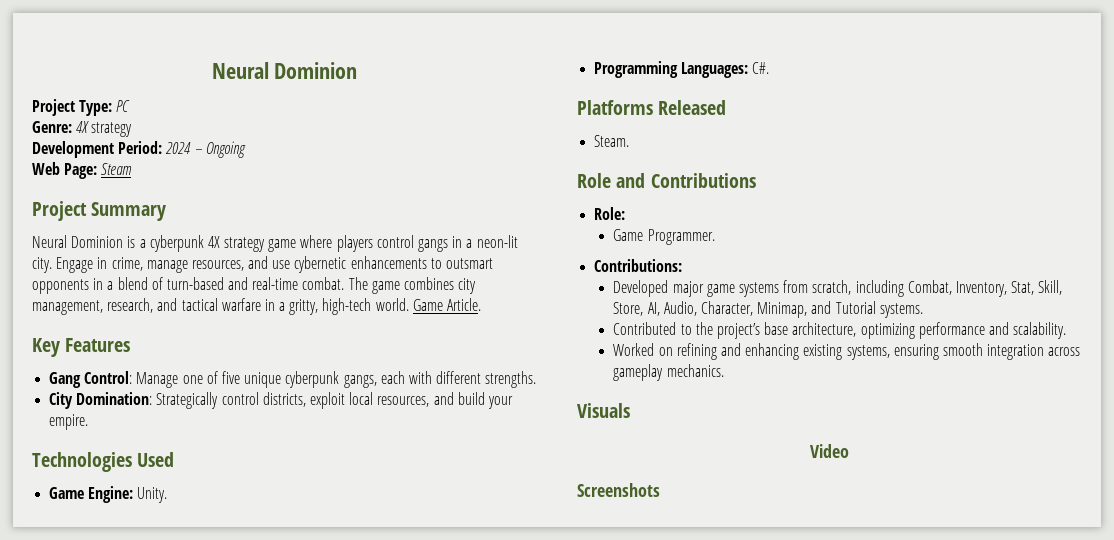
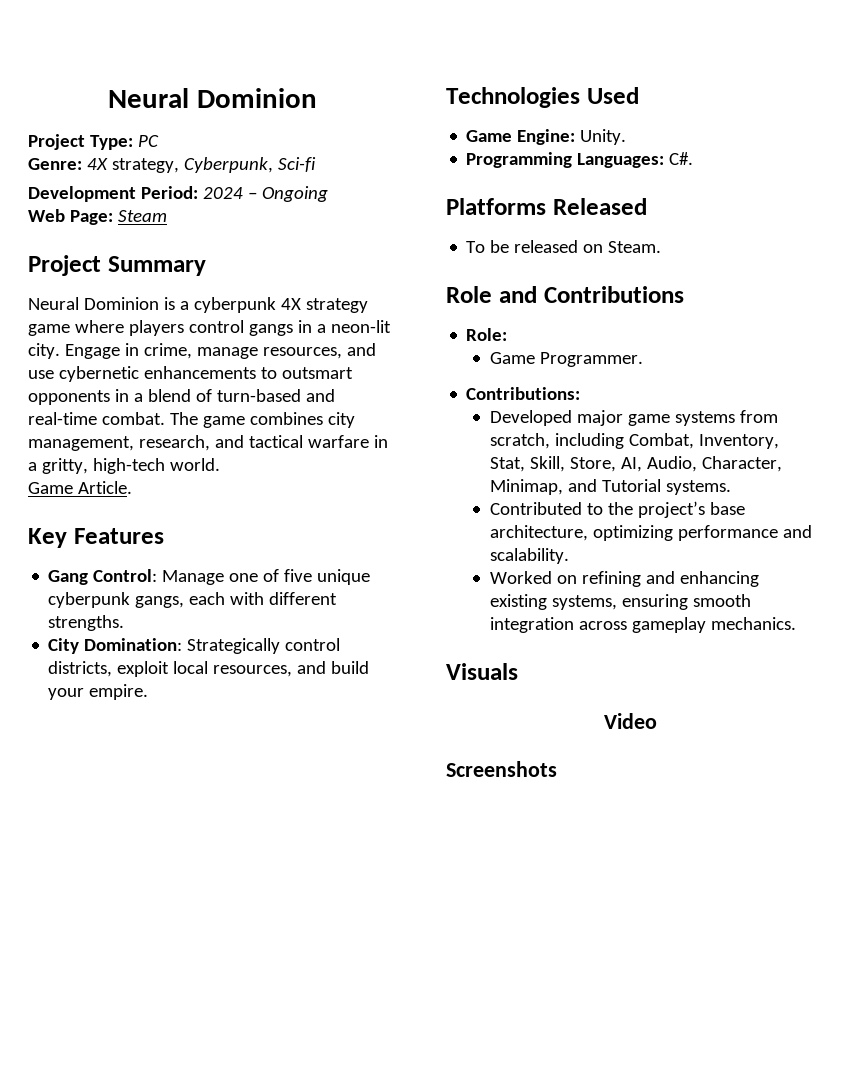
[91,122,133,137] strategy -> [111,157,316,173] strategy, Cyberpunk, Sci-fi
(409, 304) none -> (220, 464) //
(727, 107) none -> [466,240,604,253] To be released on

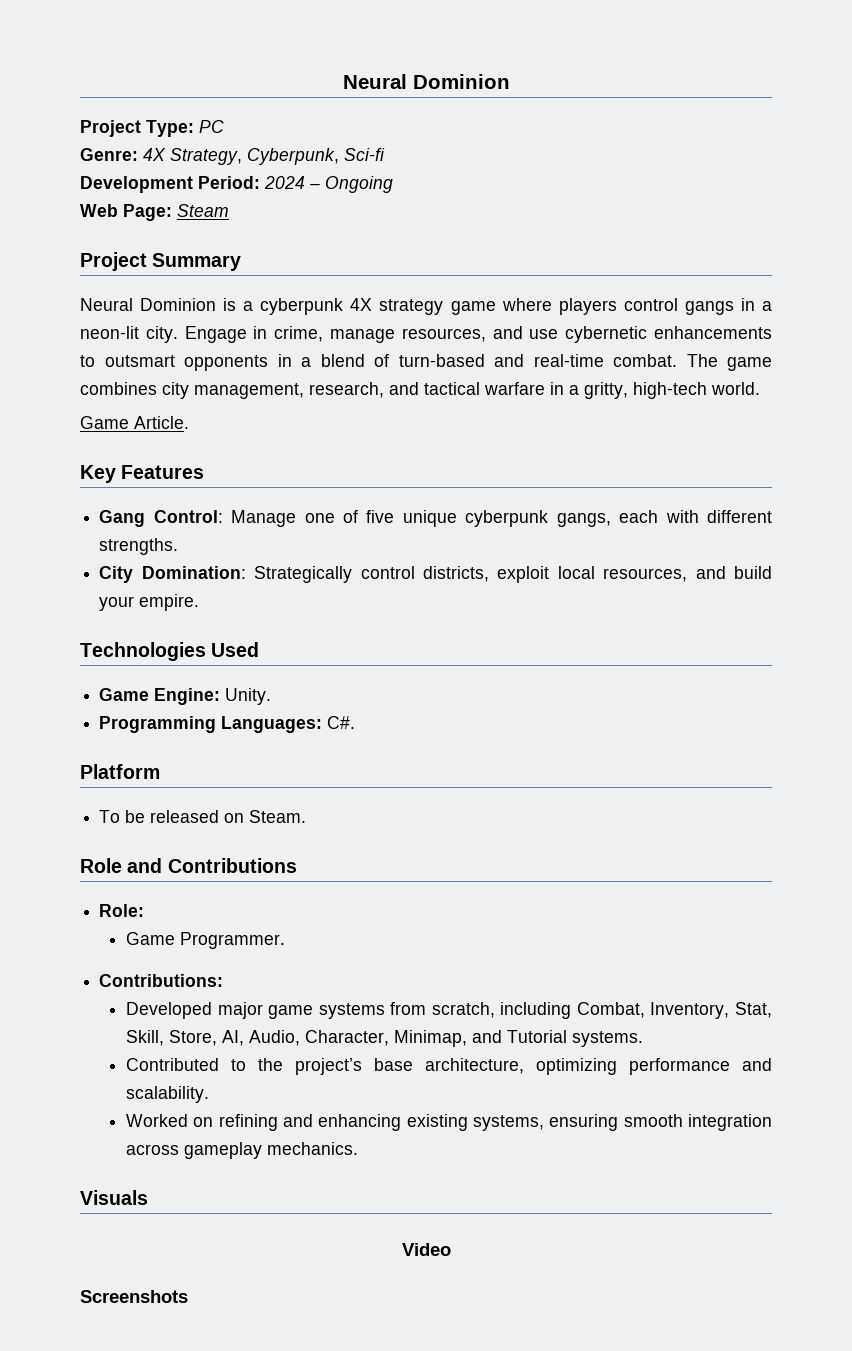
[111,158,179,173] strategy, -> [170,148,242,165] Strategy,
[446,198,647,215] Platforms Released -> [80,764,160,779] Platform

